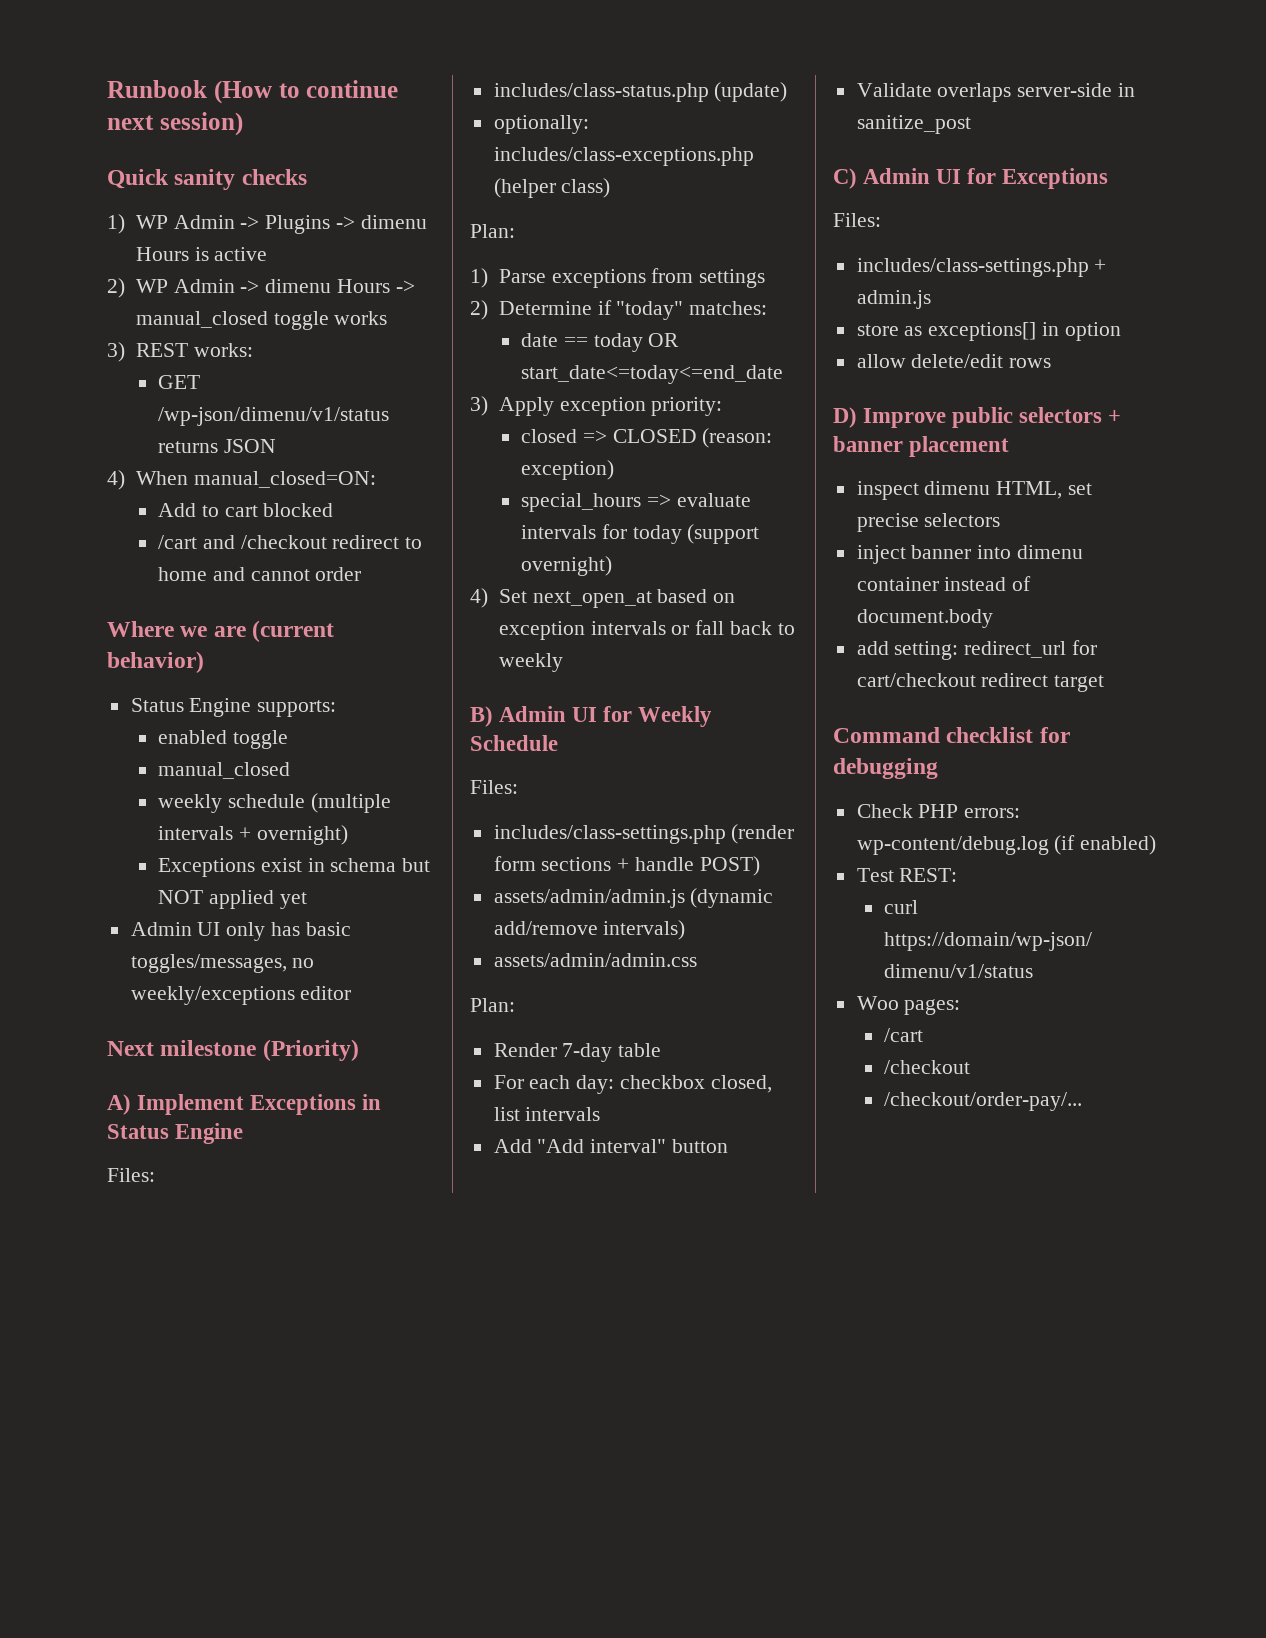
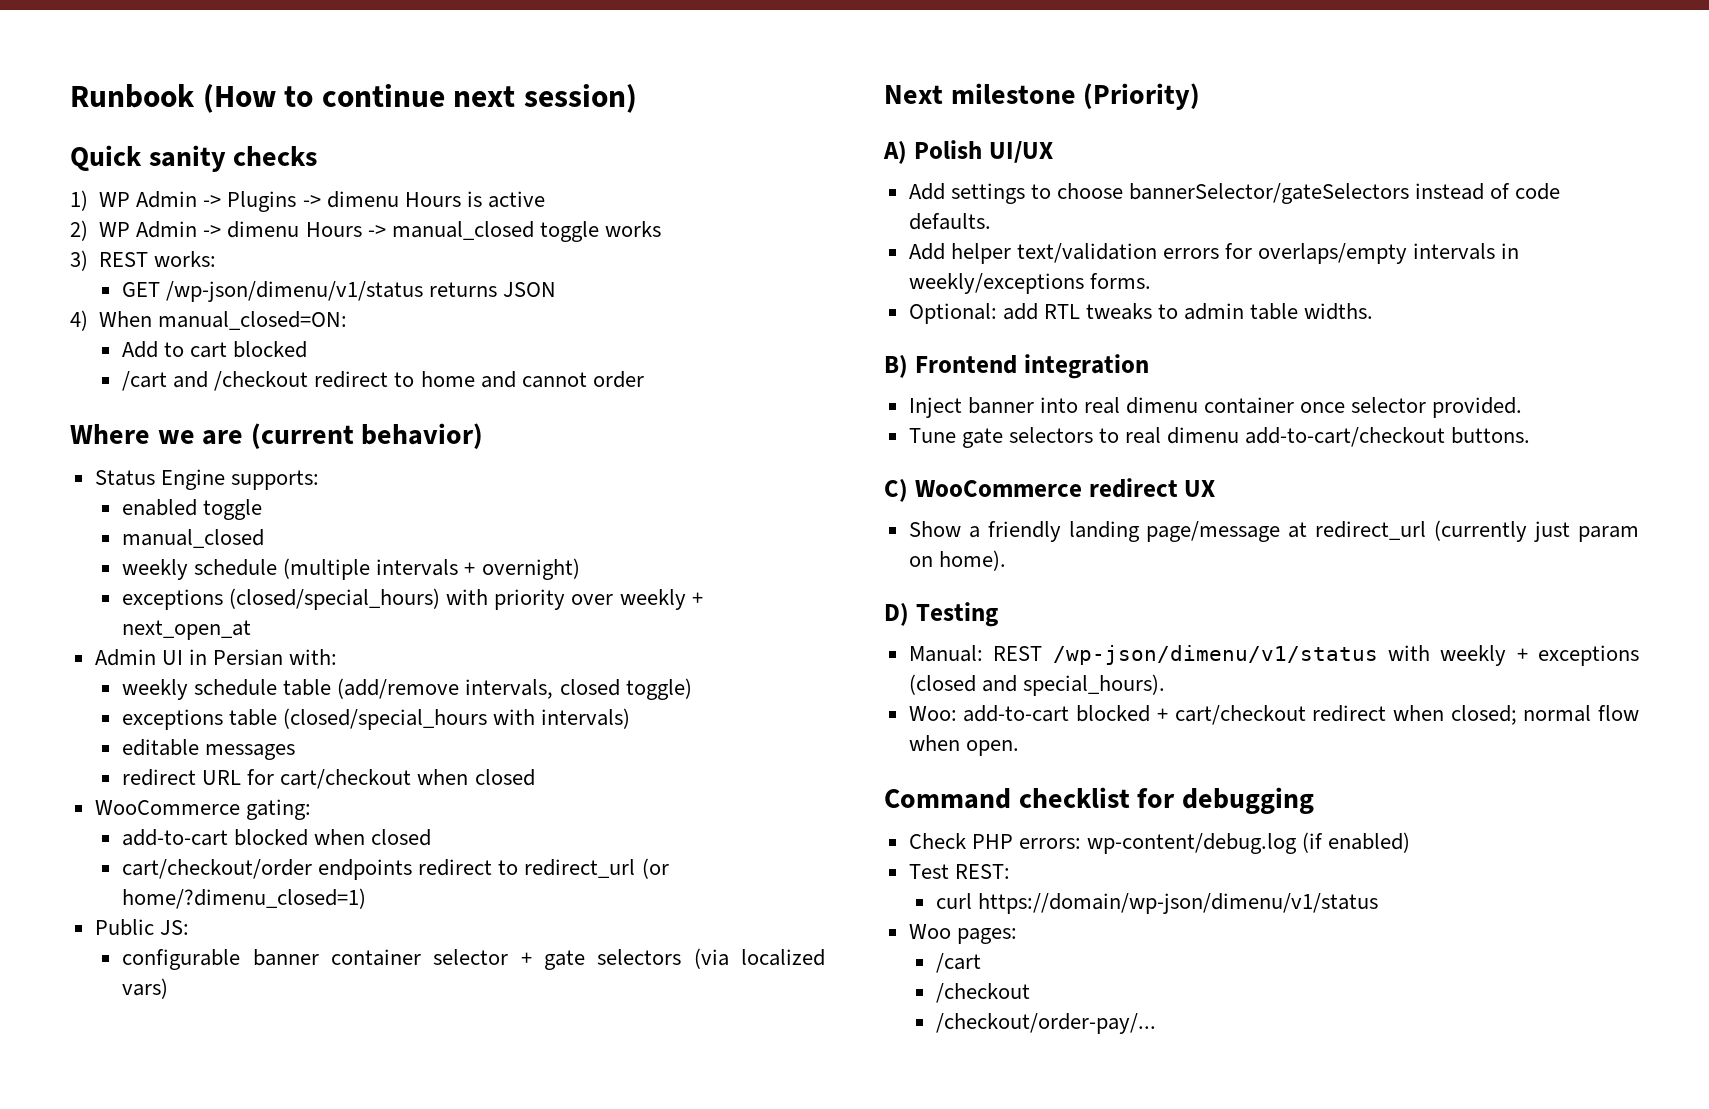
[157,858,431,877] [157,890,307,909] [130,922,351,941] [130,954,315,973] [130,986,352,1005] [107,1039,359,1061] [107,1094,382,1115] [107,1123,244,1144] [107,1168,155,1182] [493,82,788,102] [493,115,589,134] [493,147,754,166] [493,178,611,198] [470,224,515,238] [470,268,766,288] [470,300,768,320] [520,333,680,352] [520,365,783,384] [470,396,723,416] [520,428,773,448] [520,460,614,480] [520,493,751,512] [520,524,760,544] [520,556,612,576] [470,588,736,608] [498,620,795,640] [498,653,563,672] [470,706,713,727] [470,735,558,751] [470,780,518,794] [493,824,795,844] [493,856,760,876] [493,888,774,908] [493,920,686,940] [493,953,697,967] [470,998,515,1012] [493,1043,662,1062] [493,1075,772,1094] [493,1107,601,1121] [493,1139,729,1153] [856,83,1136,102] [856,115,971,134] [833,168,1109,189] [833,213,881,227] [856,258,1107,277] [856,290,931,309] [856,322,1121,341] [856,354,1052,368] [833,407,1122,428] [833,436,1010,457] [856,481,1093,500] [856,513,1001,532] [856,545,1084,564] [856,576,1032,591] [856,609,993,628] [856,640,1098,660] [856,673,1105,692] Exceptions exist in schema but NOT applied yet // Admin UI only has basic toggles/messages, no weekly/exceptions editor // Next milestone (Priority) // A) Implement Exceptions in Status Engine // Files: // includes/class-status.php (update) // optionally: includes/class-exceptions.php (helper class) // Plan: // 1) Parse exceptions from settings // 2) Determine if "today" matches: // date == today OR start_date<=today<=end_date // 3) Apply exception priority: // closed => CLOSED (reason: exception) // special_hours => evaluate intervals for today (support overnight) // 4) Set next_open_at based on exception intervals or fall back to weekly // B) Admin UI for Weekly Schedule // Files: // includes/class-settings.php (render form sections + handle POST) // assets/admin/admin.js (dynamic add/remove intervals) // assets/admin/admin.css // Plan: // Render 7-day table // For each day: checkbox closed, list intervals // Add "Add interval" button // Validate overlaps server-side in sanitize_post // C) Admin UI for Exceptions // Files: // includes/class-settings.php + admin.js // store as exceptions[] in option // allow delete/edit rows // D) Improve public selectors + banner placement // inspect dimenu HTML, set precise selectors // inject banner into dimenu container instead of document.body // add setting: redirect_url for cart/checkout redirect target -> [122,588,703,610] [122,620,252,640] [94,649,338,666] [122,678,692,700] [122,708,631,730] [122,739,296,760] [122,769,535,789] [94,799,311,820] [122,829,432,846] [122,858,669,880] [122,888,367,909] [94,919,189,936] [122,948,825,970] [122,978,169,999] [884,83,1201,110] [883,140,1053,164] [908,183,1561,204] [908,213,991,230] [908,243,1520,264] [908,273,1151,294] [908,303,1374,324] [884,354,1149,379] [908,397,1523,418] [908,427,1531,448] [884,478,1216,502] [908,520,1639,542] [908,550,1006,571] [884,602,998,627] [908,645,1639,666] [908,674,1165,696] [908,705,1639,725] [908,735,1019,756] exceptions (closed/special_hours) with priority over weekly + next_open_at // Admin UI in Persian with: // weekly schedule table (add/remove intervals, closed toggle) // exceptions table (closed/special_hours with intervals) // editable messages // redirect URL for cart/checkout when closed // WooCommerce gating: // add-to-cart blocked when closed // cart/checkout/order endpoints redirect to redirect_url (or home/?dimenu_closed=1) // Public JS: // configurable banner container selector + gate selectors (via localized vars) // Next milestone (Priority) // A) Polish UI/UX // Add settings to choose bannerSelector/gateSelectors instead of code defaults. // Add helper text/validation errors for overlaps/empty intervals in weekly/exceptions forms. // Optional: add RTL tweaks to admin table widths. // B) Frontend integration // Inject banner into real dimenu container once selector provided. // Tune gate selectors to real dimenu add-to-cart/checkout buttons. // C) WooCommerce redirect UX // Show a friendly landing page/message at redirect_url (currently just param on home). // D) Testing // Manual: REST /wp-json/dimenu/v1/status with weekly + exceptions (closed and special_hours). // Woo: add-to-cart blocked + cart/checkout redirect when closed; normal flow when open.

